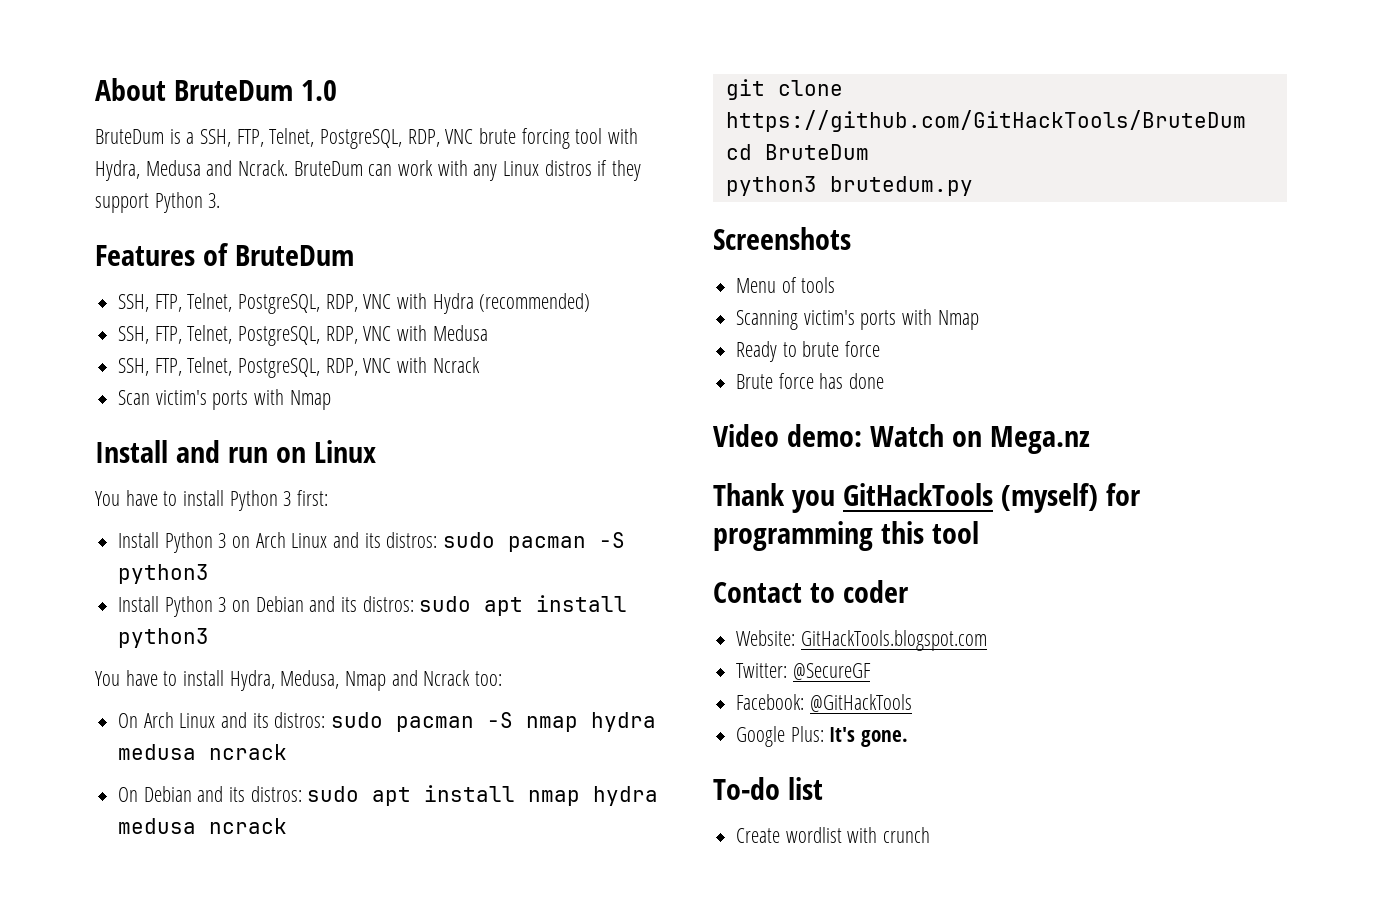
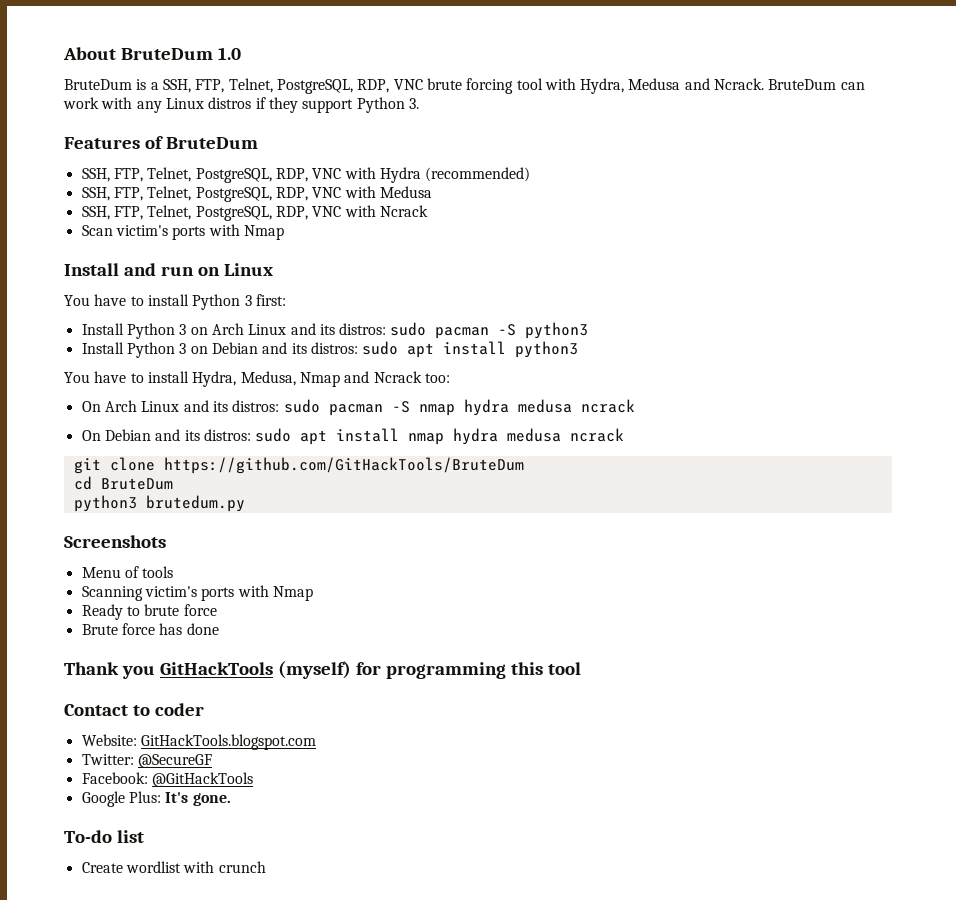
[713,424,1090,454] // Video demo: Watch on Mega.nz -> (219, 629) none

